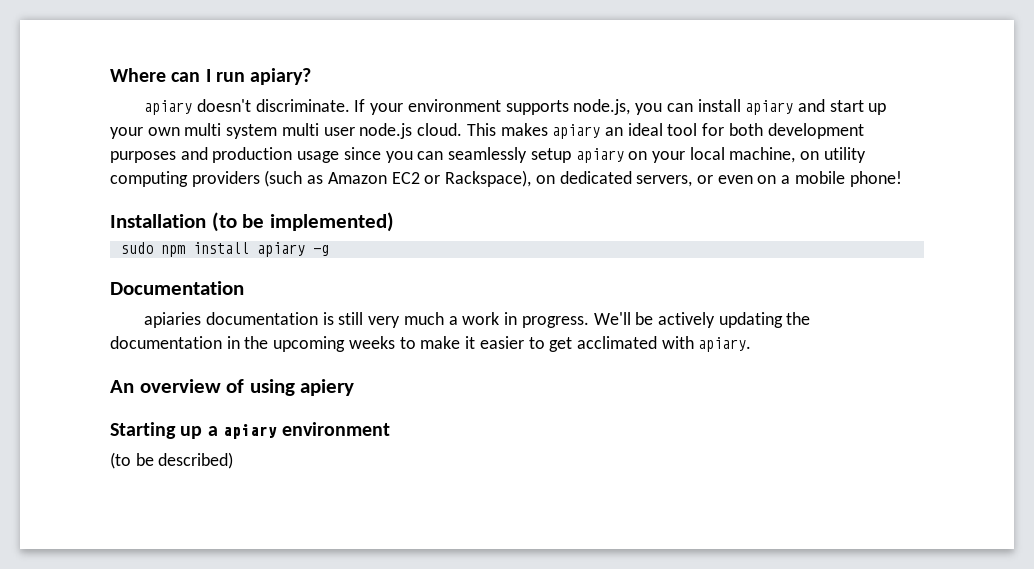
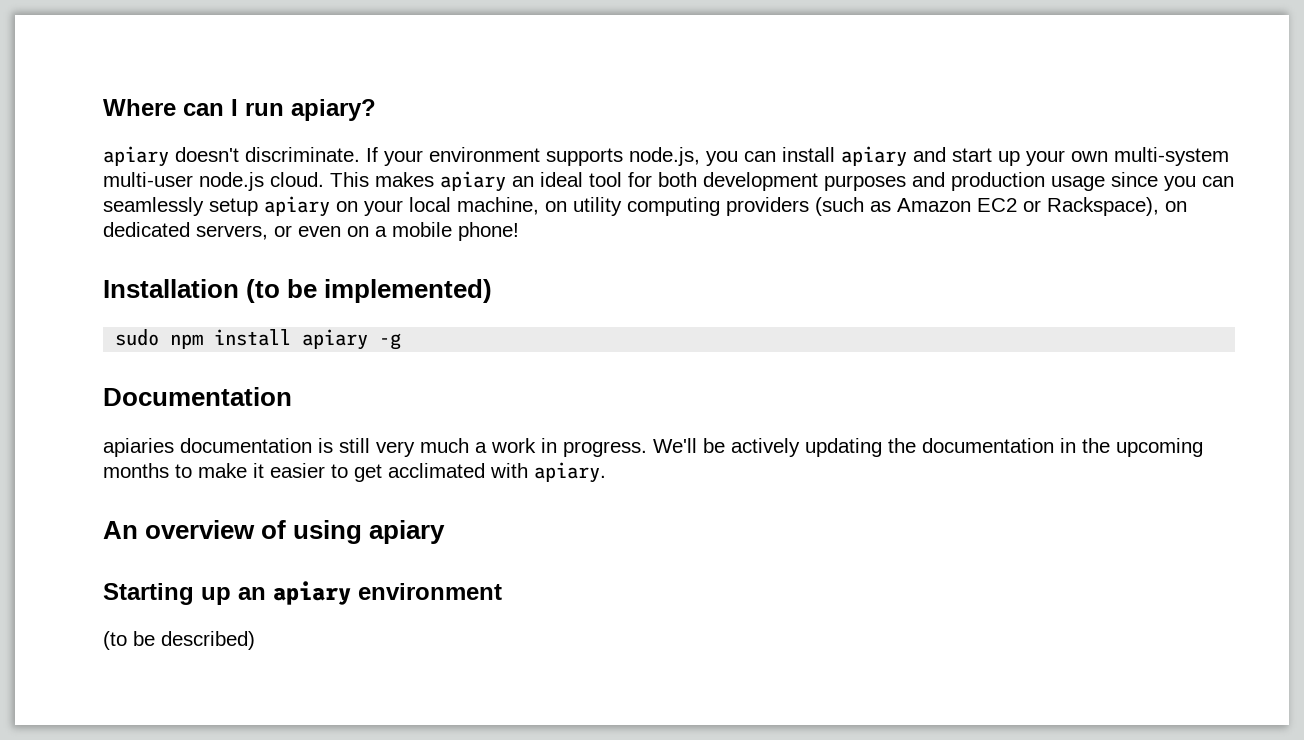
[184,123,355,139] multi system multi user -> [1114,147,1229,166] [103,172,193,187] multi-system multi-user
[348,336,395,349] weeks -> [103,463,169,478] months
[300,379,355,396] apiery -> [369,520,446,544] apiary
[207,426,218,436] a -> [238,587,266,600] an

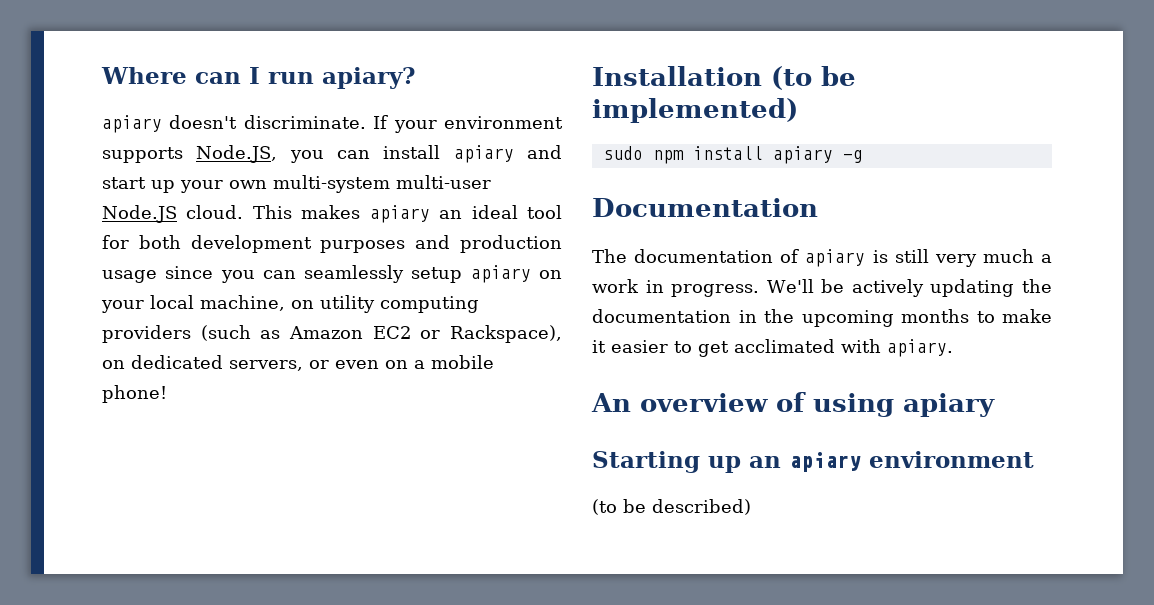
[629,147,700,166] node.js, -> [196,145,278,163] Node.JS,
[199,172,264,191] node.js -> [102,205,177,223] Node.JS
[103,438,312,457] apiaries documentation -> [592,249,866,267] The documentation of apiary

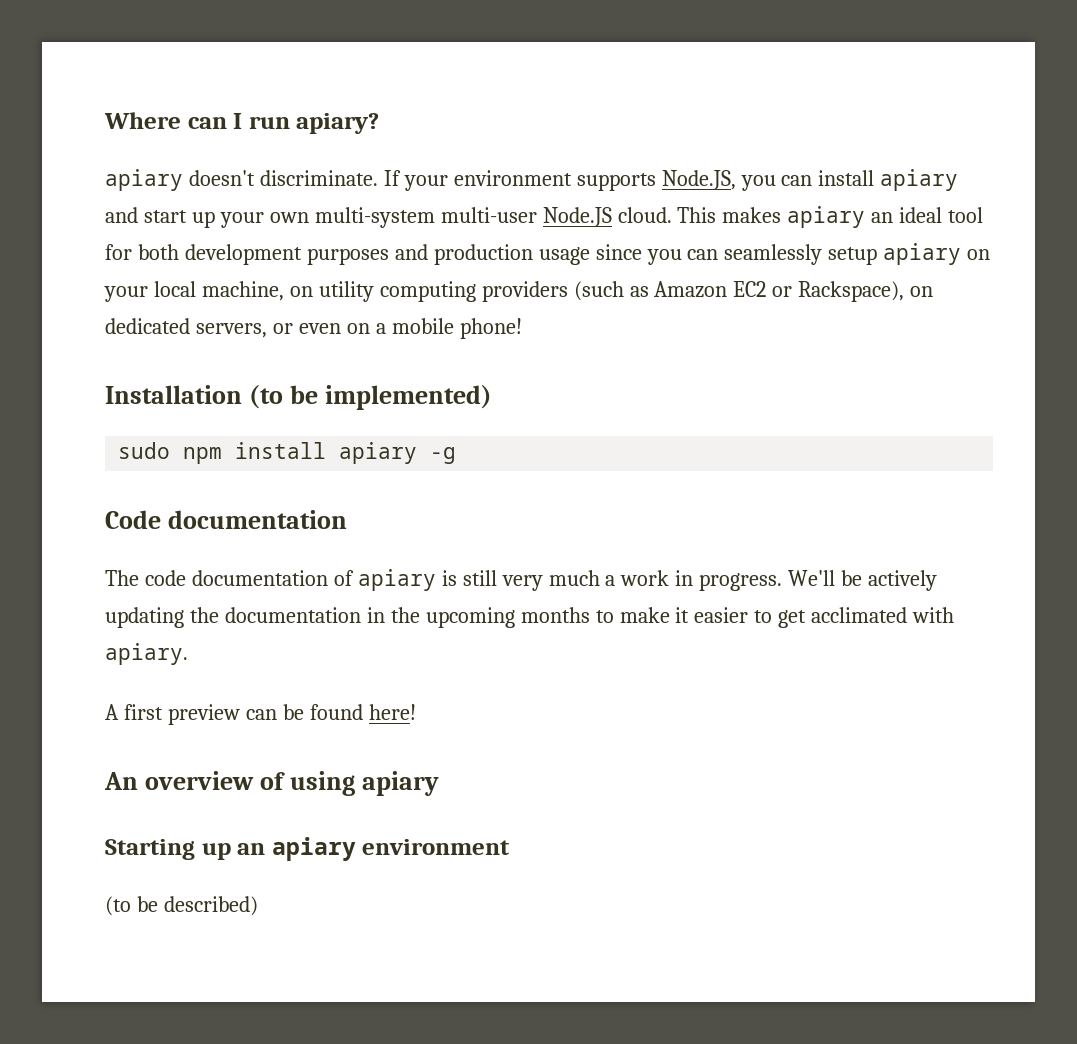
[592,198,818,217] Documentation -> [105,510,347,529] Code documentation
(627, 256) none -> [144,570,186,586] code
(953, 348) none -> [105,704,416,725] // A first preview can be found here!

